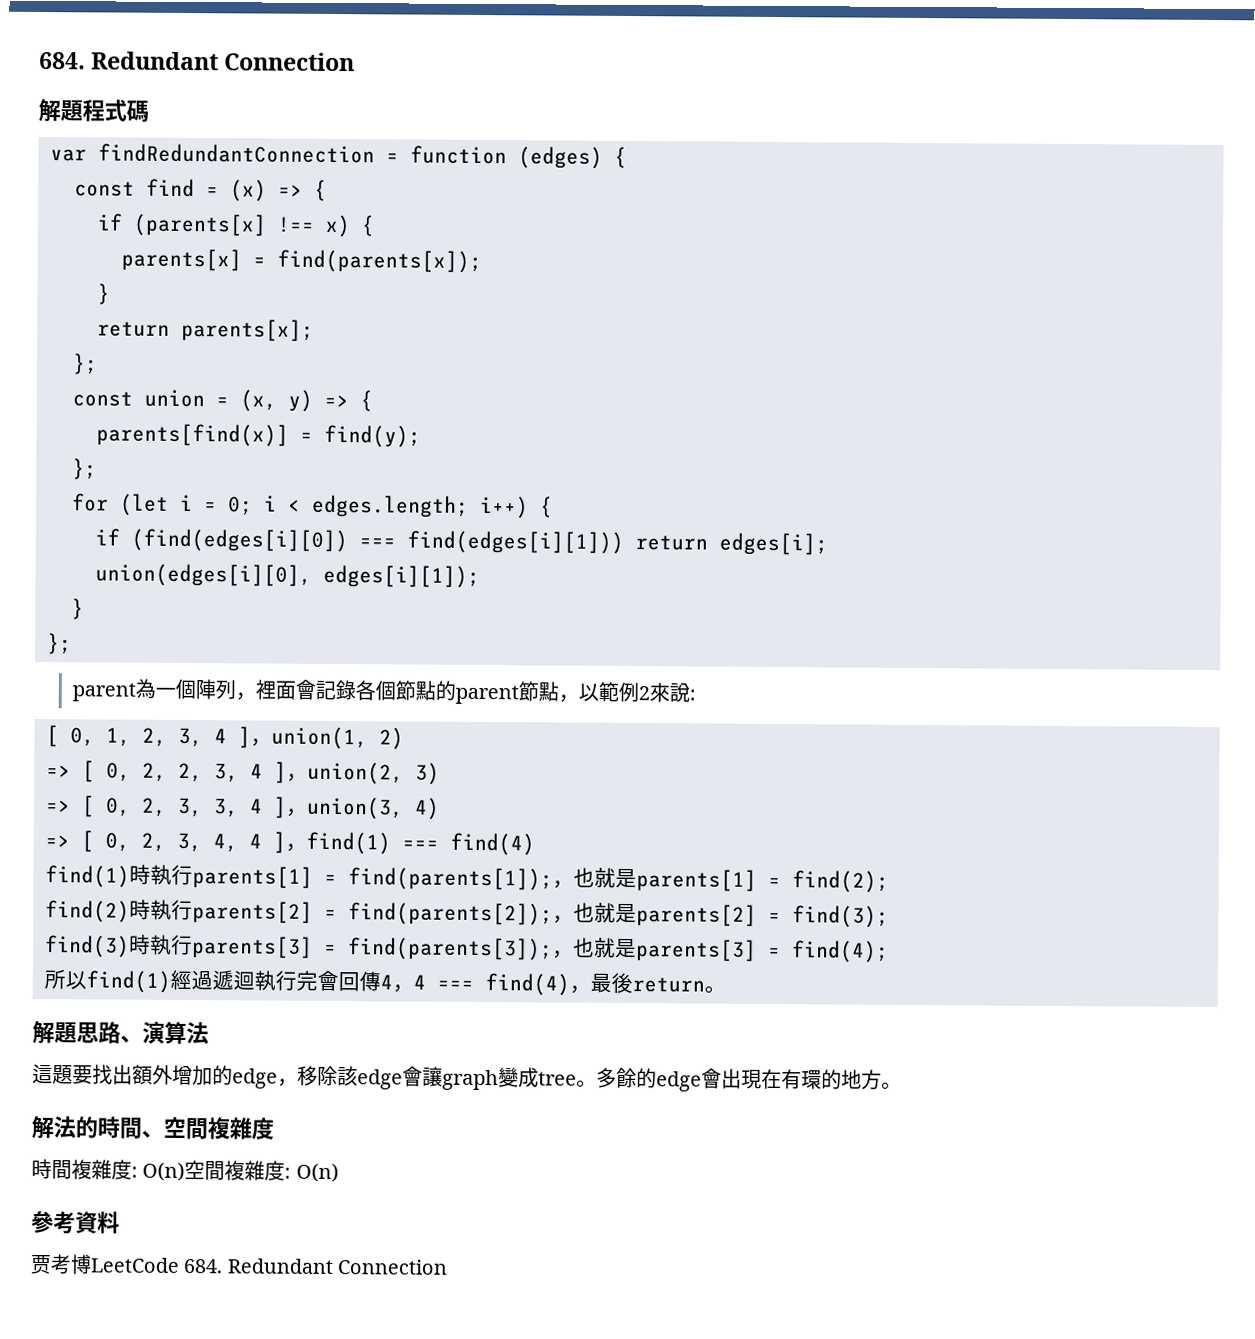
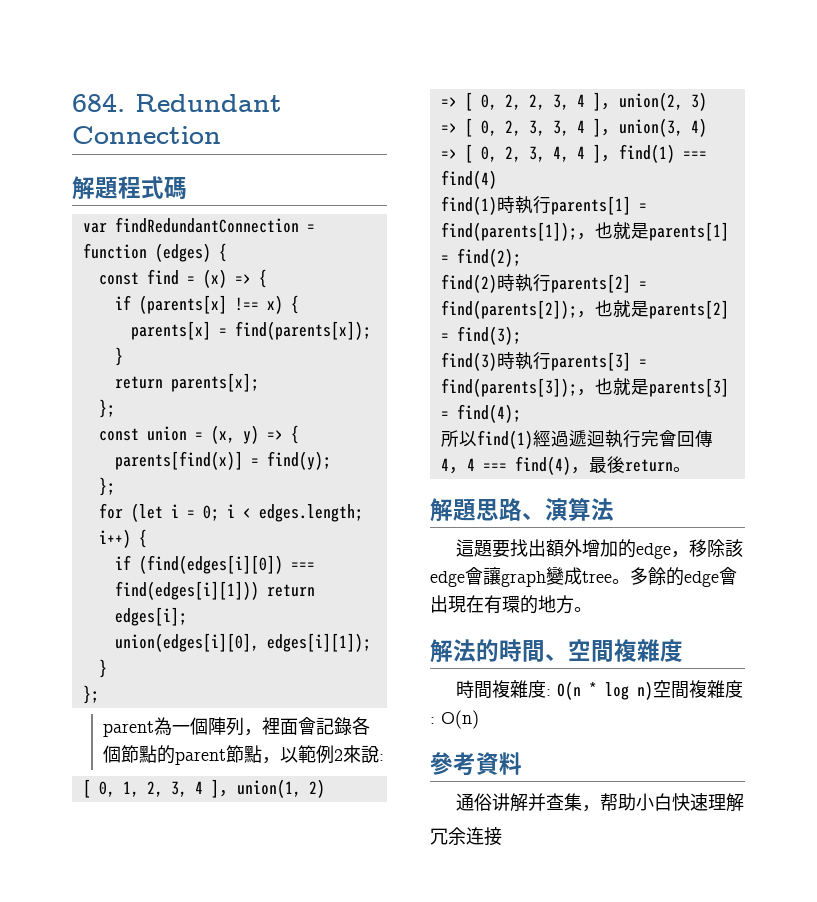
[142,1161,186,1182] O(n) -> [556,681,653,700] O(n * log n)
[30,1254,448,1275] 贾考博LeetCode 684. Redundant Connection -> [455,793,744,812] [430,827,502,846] 通俗讲解并查集，帮助小白快速理解 // 冗余连接

